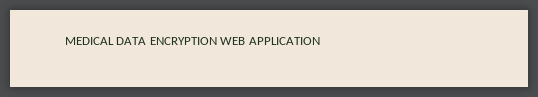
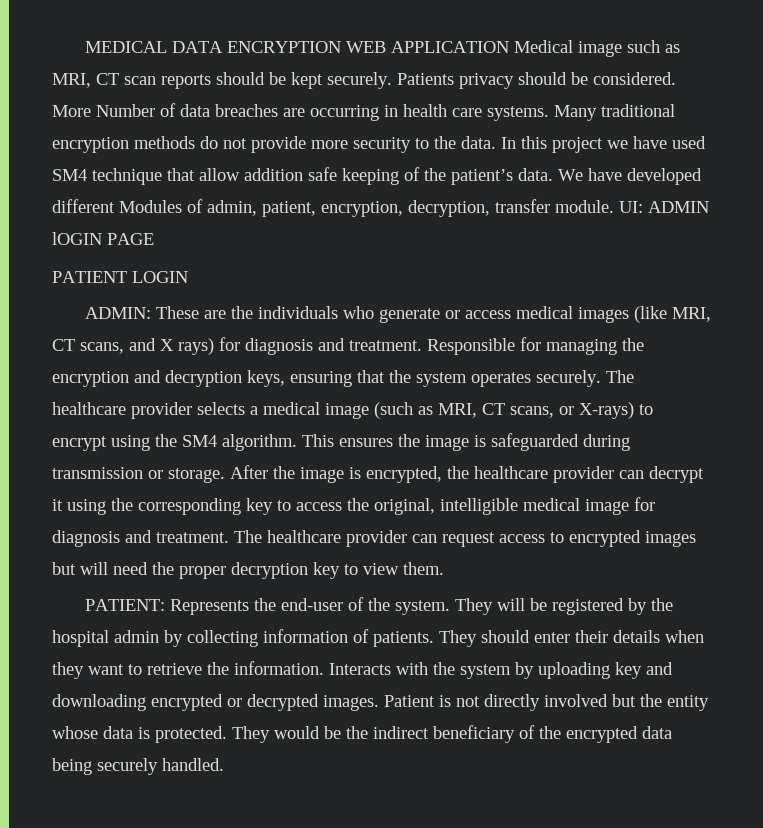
(320, 41) none -> [513,40,680,57] [52,72,676,89] [52,103,675,121] [52,136,706,153] [52,167,702,185] [52,199,709,217] [52,232,154,245] [52,271,188,283] [84,306,711,323] [52,337,644,355] [52,370,634,387] [52,402,653,419] [52,433,630,451] [52,465,704,483] [52,497,655,515] [52,530,696,547] [52,562,444,579] [84,597,673,615] [52,629,704,647] [52,661,673,679] [52,694,709,711] [52,725,672,743] [52,758,224,775] Medical image such as MRI, CT scan reports should be kept securely. Patients privacy should be considered. More Number of data breaches are occurring in health care systems. Many traditional encryption methods do not provide more security to the data. In this project we have used SM4 technique that allow addition safe keeping of the patient’s data. We have developed different Modules of admin, patient, encryption, decryption, transfer module. UI: ADMIN lOGIN PAGE // PATIENT LOGIN // ADMIN: These are the individuals who generate or access medical images (like MRI, CT scans, and X rays) for diagnosis and treatment. Responsible for managing the encryption and decryption keys, ensuring that the system operates securely. The healthcare provider selects a medical image (such as MRI, CT scans, or X-rays) to encrypt using the SM4 algorithm. This ensures the image is safeguarded during transmission or storage. After the image is encrypted, the healthcare provider can decrypt it using the corresponding key to access the original, intelligible medical image for diagnosis and treatment. The healthcare provider can request access to encrypted images but will need the proper decryption key to view them. // PATIENT: Represents the end-user of the system. They will be registered by the hospital admin by collecting information of patients. They should enter their details when they want to retrieve the information. Interacts with the system by uploading key and downloading encrypted or decrypted images. Patient is not directly involved but the entity whose data is protected. They would be the indirect beneficiary of the encrypted data being securely handled.

